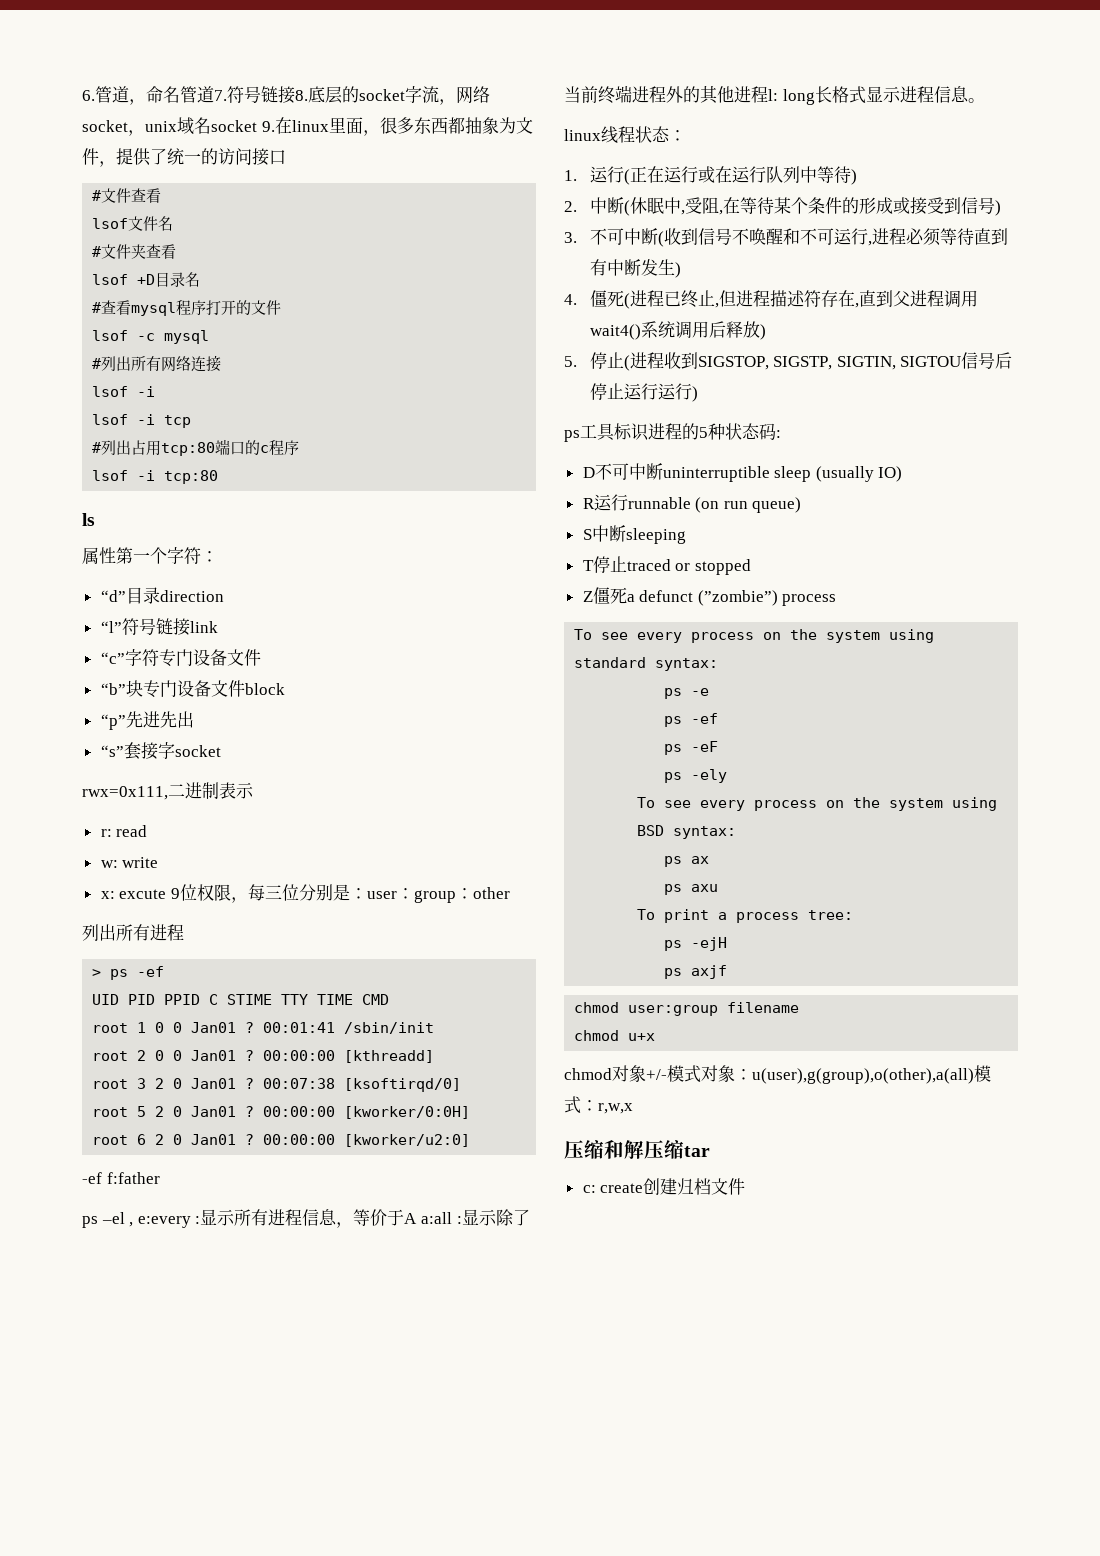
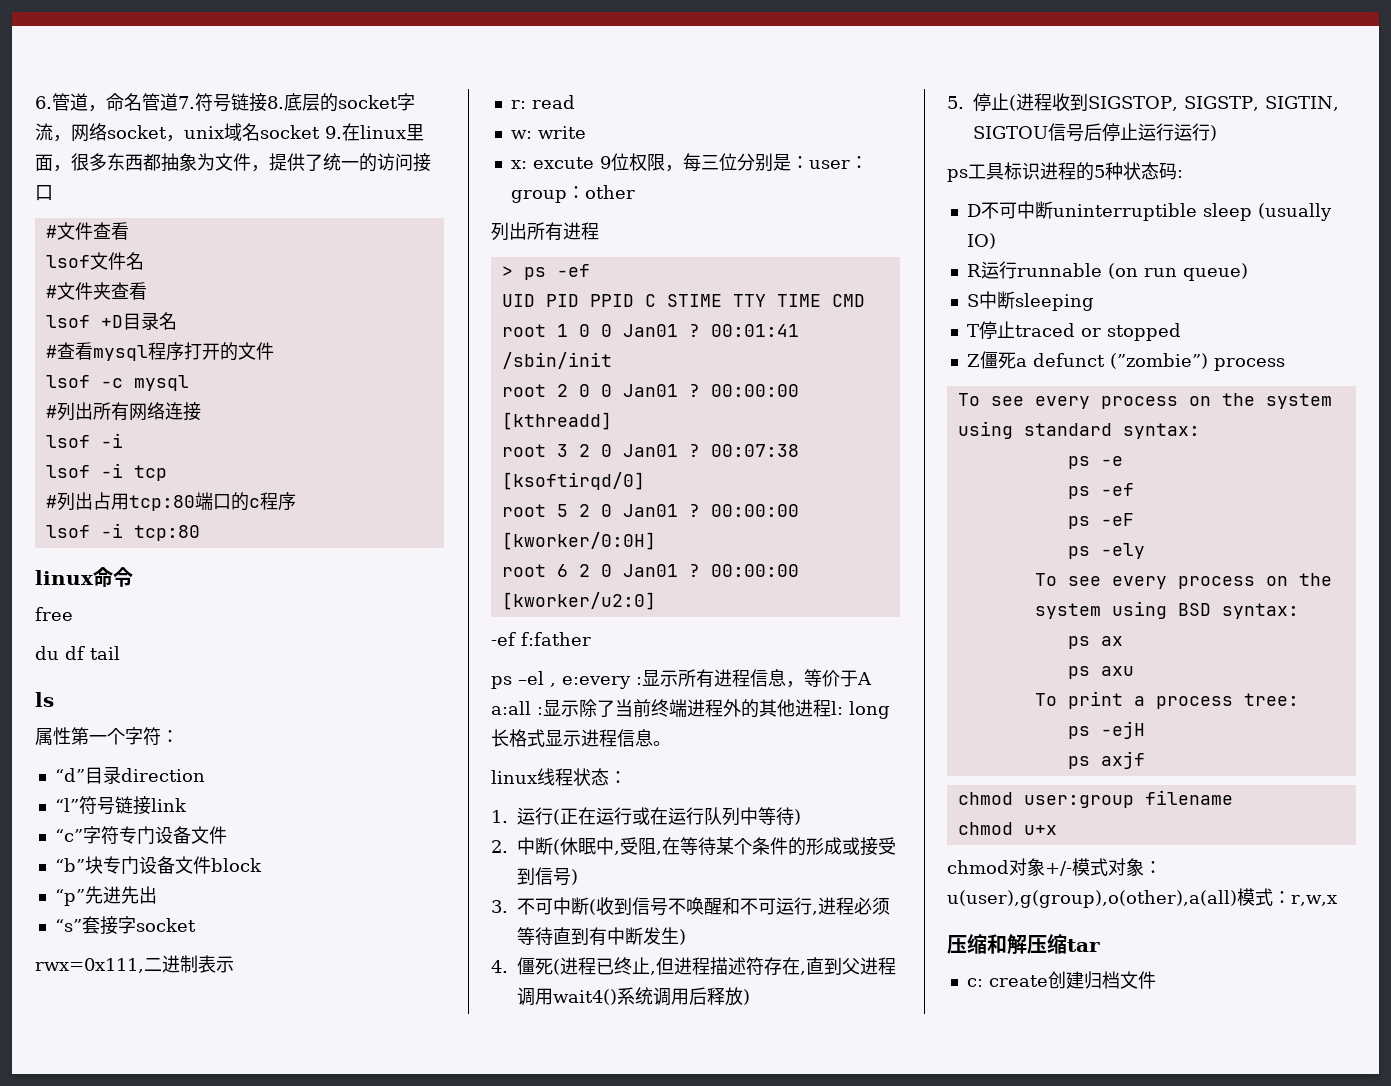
(219, 477) none -> [35,567,133,587] [35,607,73,621] [35,646,120,660] // linux命令 // free // du df tail

